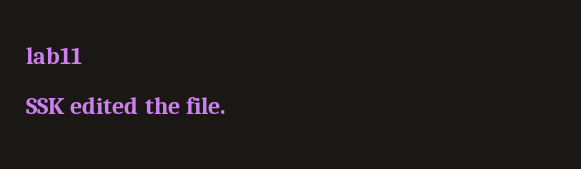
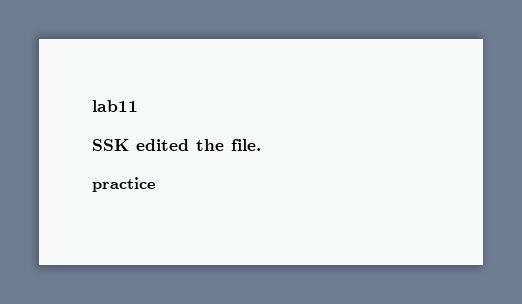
(227, 105) none -> [92,177,155,192] // practice

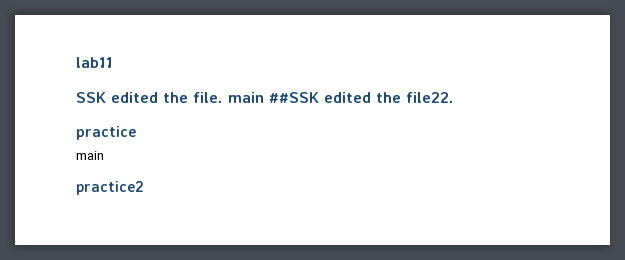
(261, 145) none -> [228,92,454,103] main ##SSK edited the file22.
(155, 184) none -> [76,151,104,160] [76,181,144,195] // main // practice2

